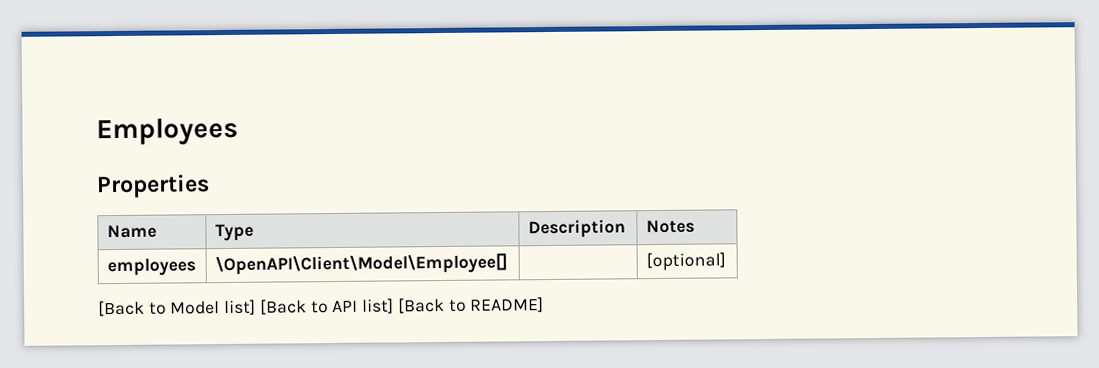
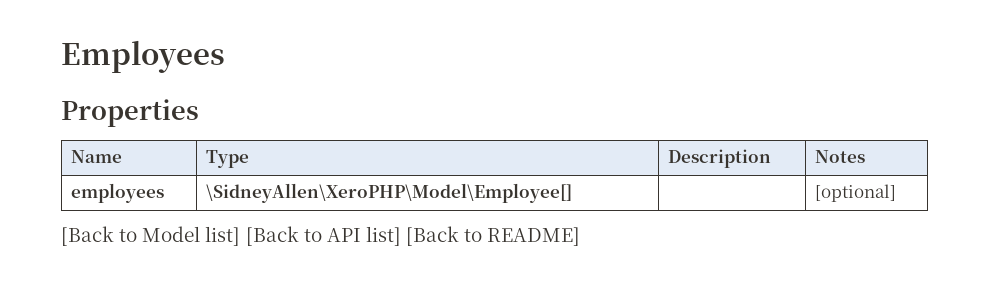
[214,253,508,276] \OpenAPI\Client\Model\Employee[] -> [205,183,572,203] \SidneyAllen\XeroPHP\Model\Employee[]

